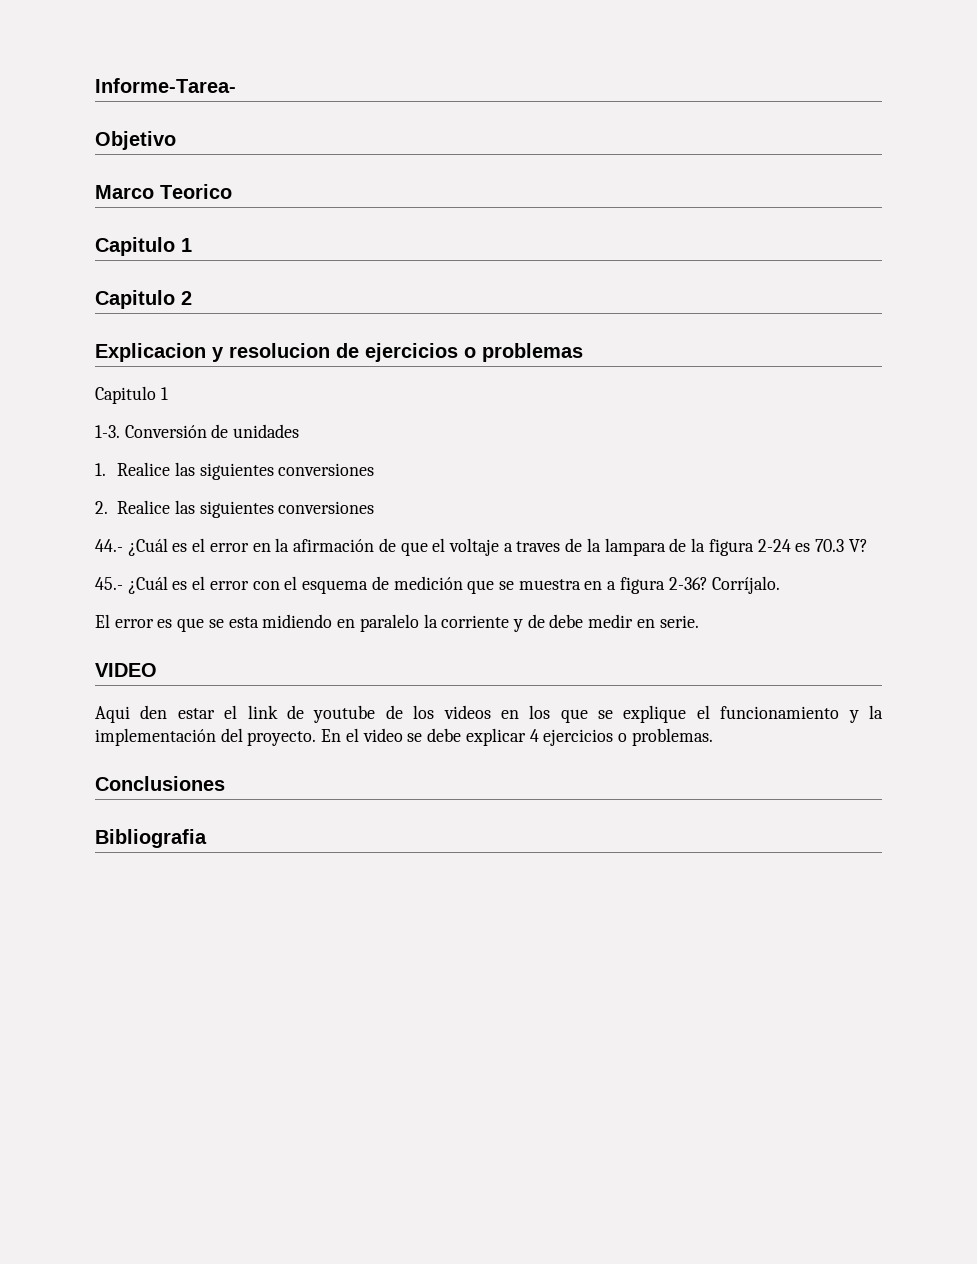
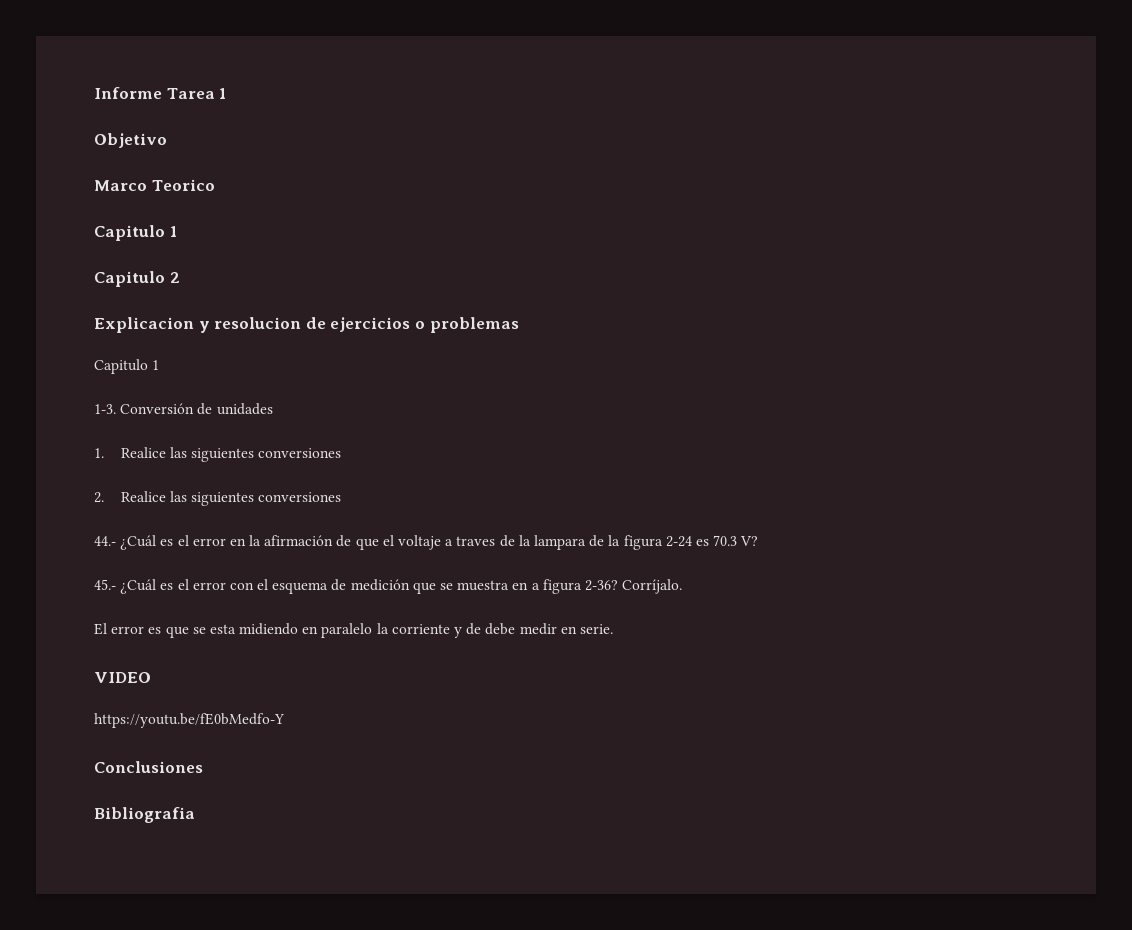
[95,78,236,93] Informe-Tarea- -> [94,87,227,99] Informe Tarea 1
[95,705,884,723] [95,728,713,746] Aqui den estar el link de youtube de los videos en los que se explique el funcionamiento y la implementación del proyecto. En el video se debe explicar 4 ejercicios o problemas. -> [94,713,284,728] https://youtu.be/fE0bMedfo-Y

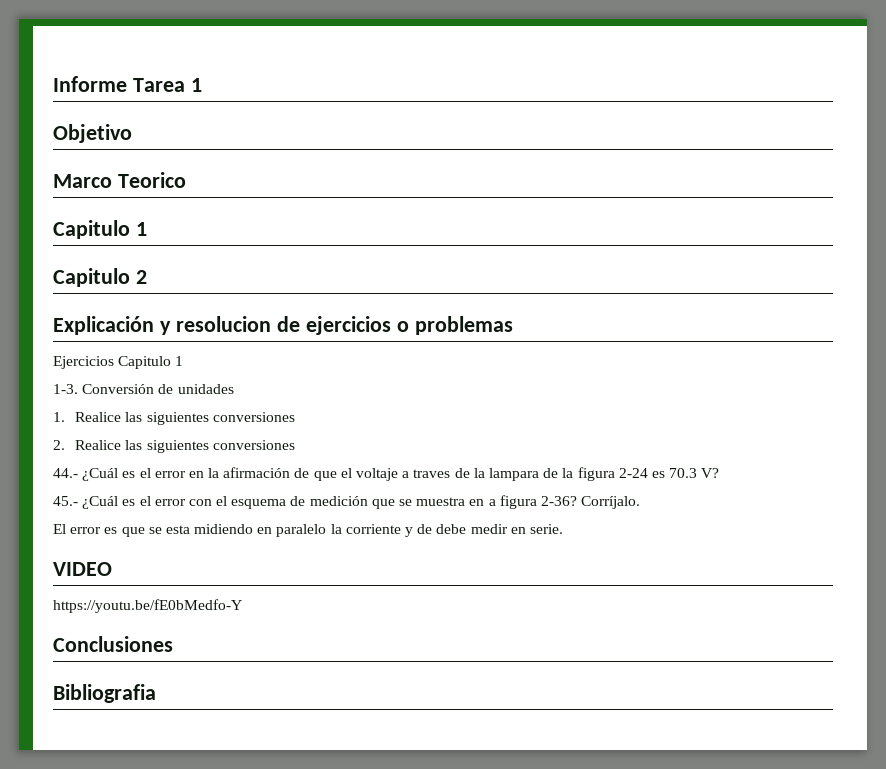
[94,317,194,333] Explicacion -> [53,316,154,335] Explicación
(519, 325) none -> [53,356,114,369] Ejercicios

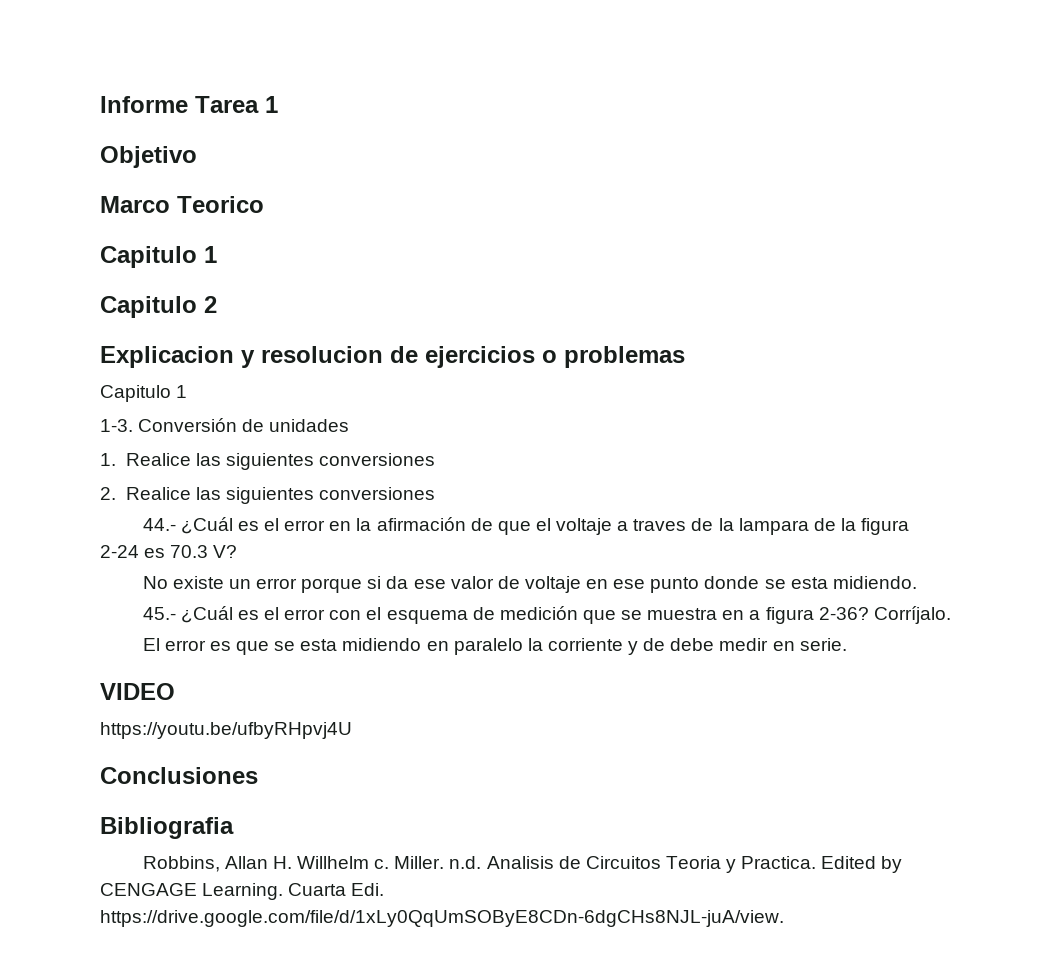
[53,316,154,335] Explicación -> [100,346,234,368] Explicacion
[53,356,114,369] Ejercicios -> (685, 357) none
(720, 473) none -> [142,576,917,593] // No existe un error porque si da ese valor de voltaje en ese punto donde se esta midiendo.
[53,599,242,613] https://youtu.be/fE0bMedfo-Y -> [100,722,352,739] https://youtu.be/ufbyRHpvj4U
(156, 693) none -> [142,856,903,873] [100,883,385,900] [100,910,784,927] // Robbins, Allan H. Willhelm c. Miller. n.d. Analisis de Circuitos Teoria y Practica. Edited by CENGAGE Learning. Cuarta Edi. https://drive.google.com/file/d/1xLy0QqUmSOByE8CDn-6dgCHs8NJL-juA/view.

